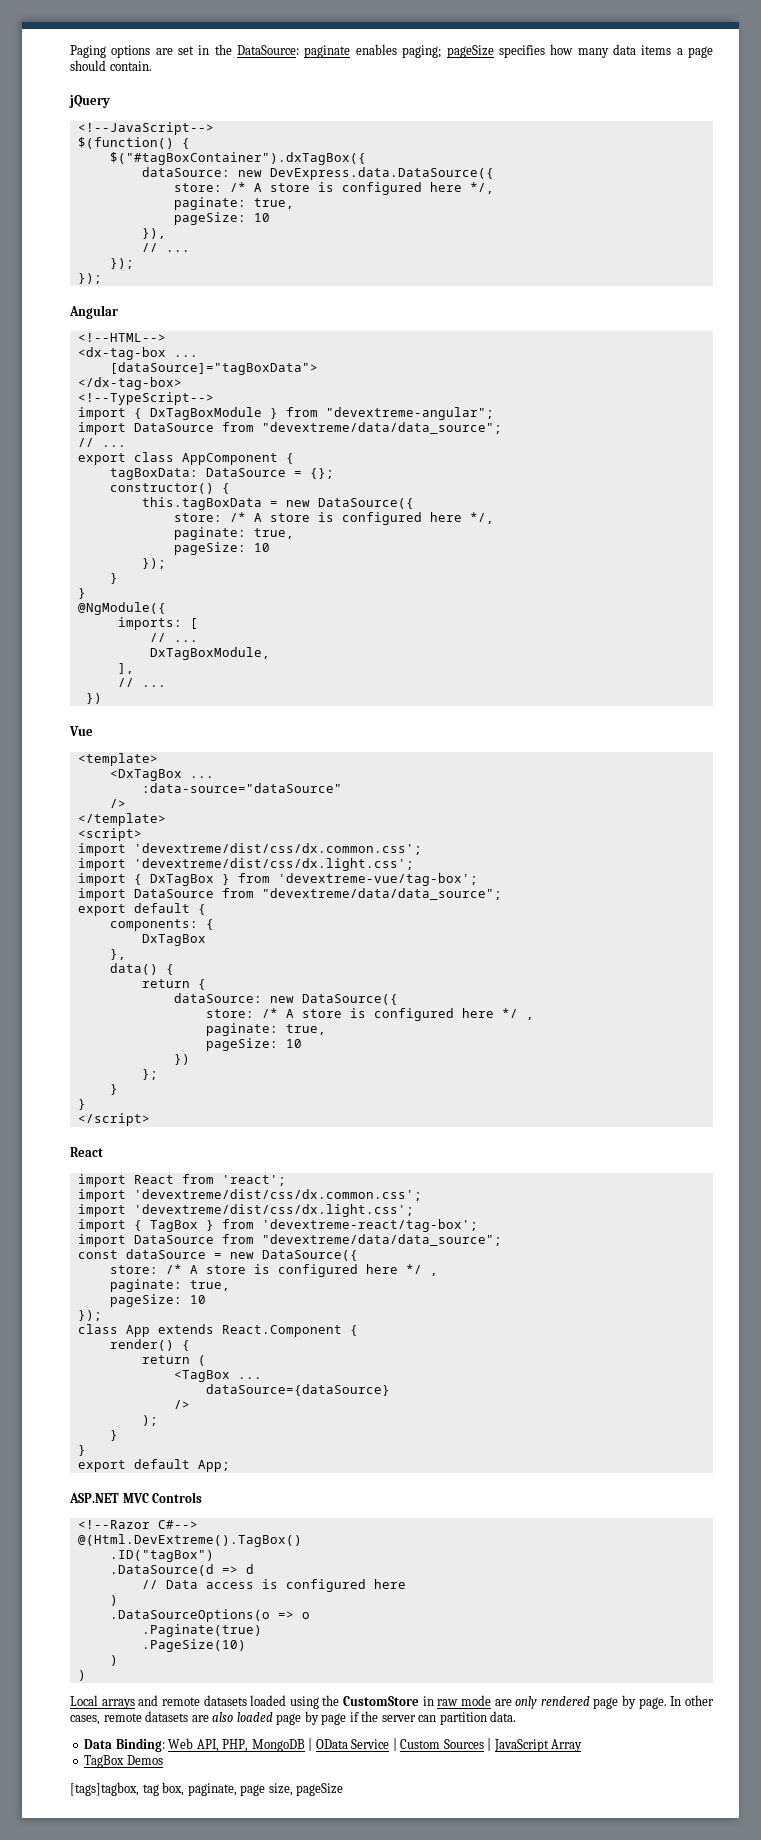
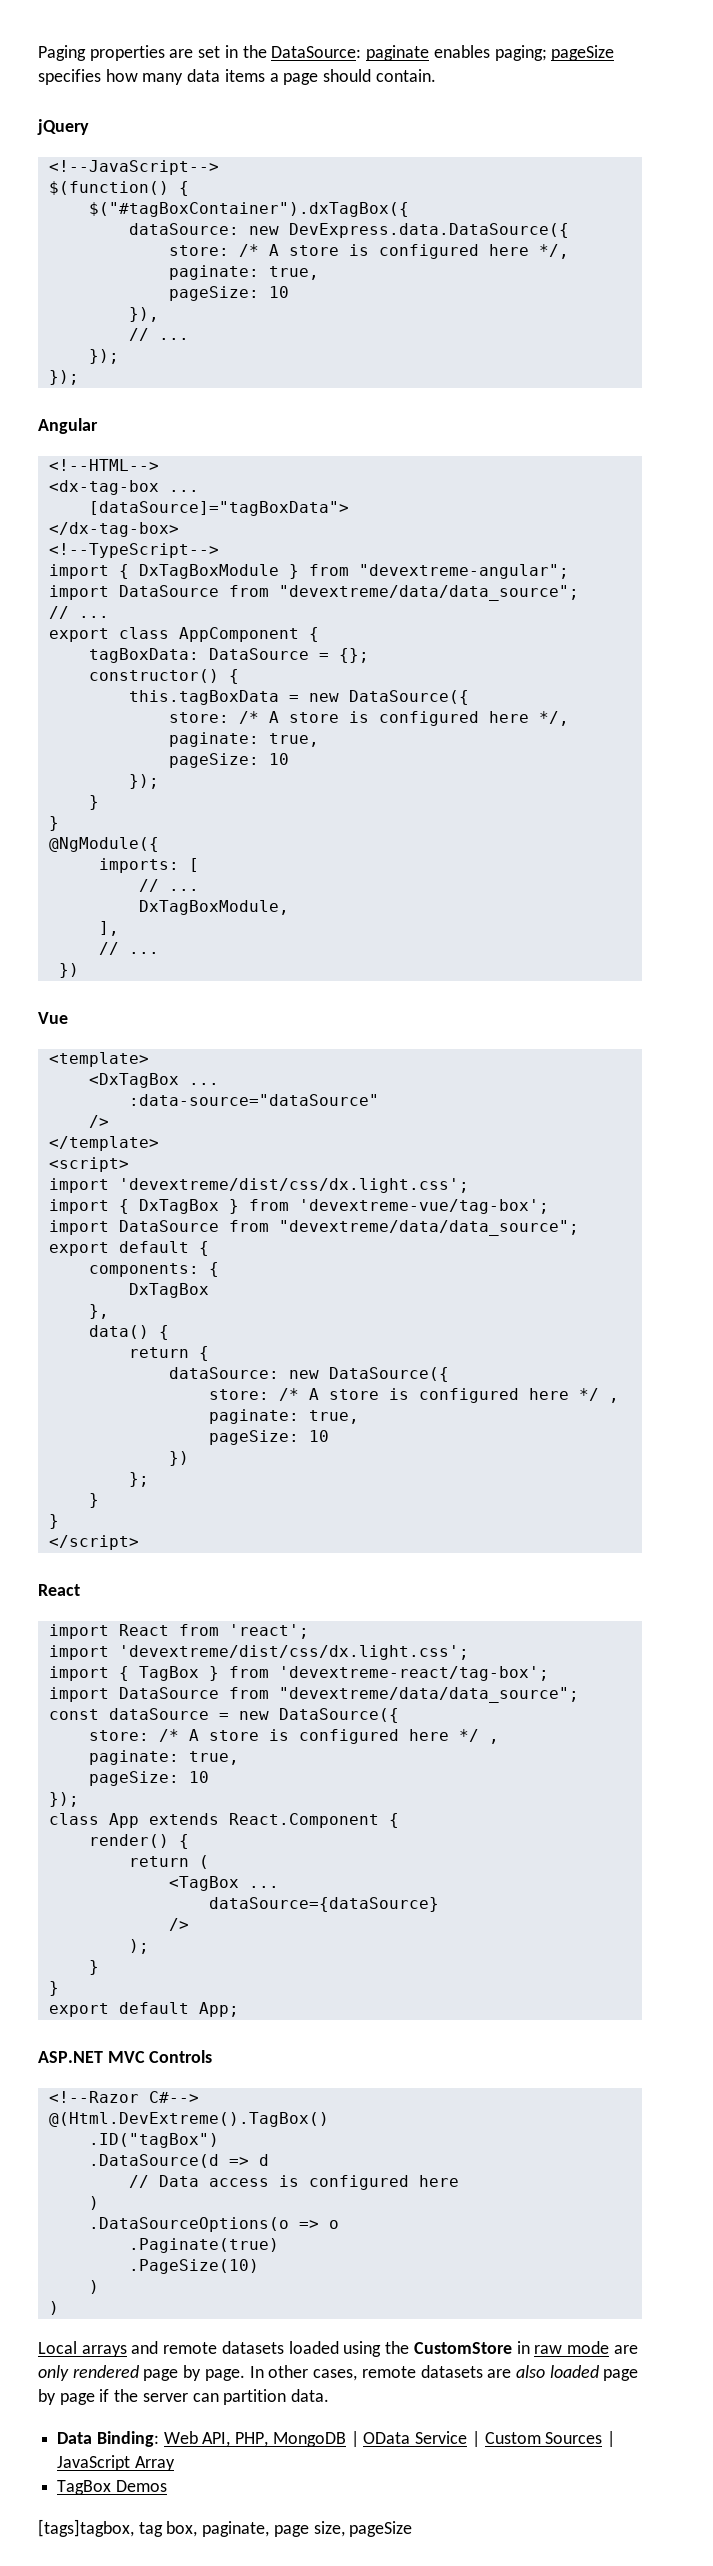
[111,45,151,58] options -> [89,45,165,61] properties
[77,843,422,856] // import 'devextreme/dist/css/dx.common.css'; -> (129, 1164) none
[77,1189,422,1202] // import 'devextreme/dist/css/dx.common.css'; -> (309, 1631) none

